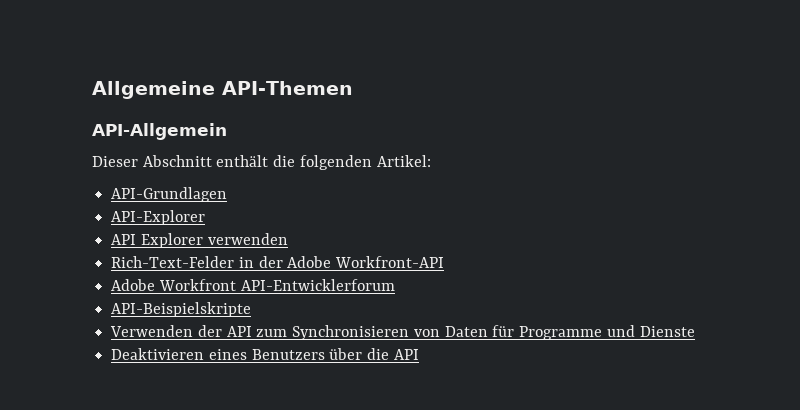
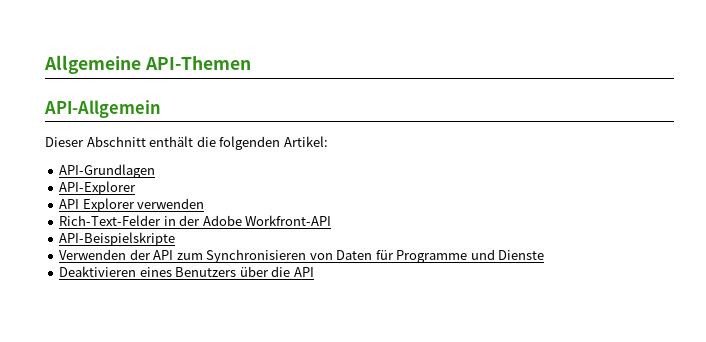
[111,279,395,291] // Adobe Workfront API-Entwicklerforum -> (332, 220) none

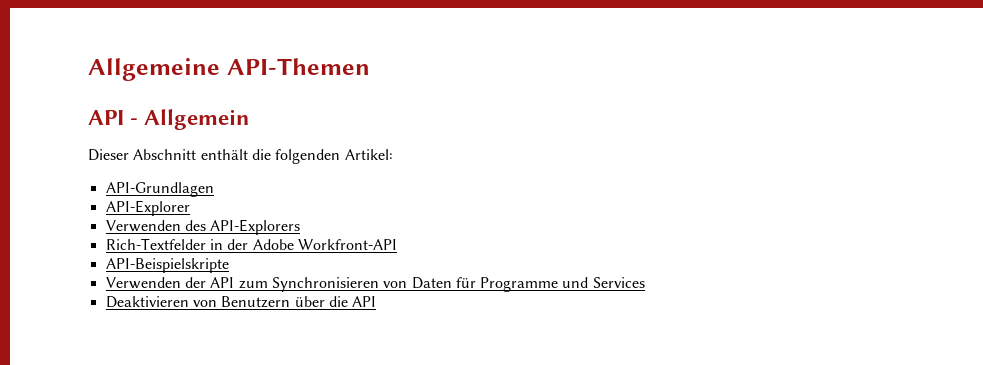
[44,100,161,118] API-Allgemein -> [88,109,251,130] API - Allgemein
[59,198,205,212] [59,215,162,226] API Explorer verwenden // Rich-Text-Felder -> [105,219,301,235] [105,238,206,250] Verwenden des API-Explorers // Rich-Textfelder
[498,250,545,260] Dienste -> [592,277,645,288] Services
[139,267,237,277] eines Benutzers -> [192,296,291,308] von Benutzern

